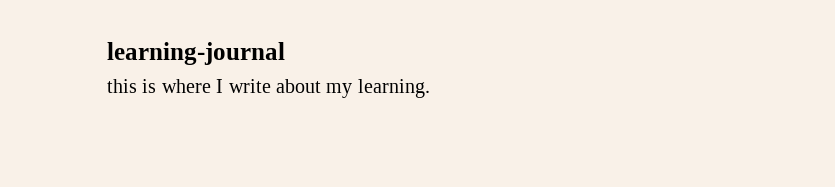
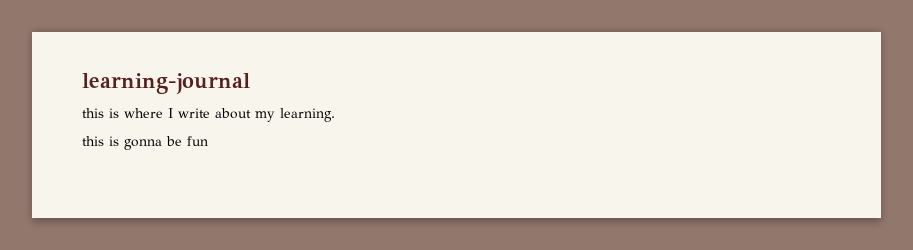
(430, 88) none -> [82,136,208,150] // this is gonna be fun

